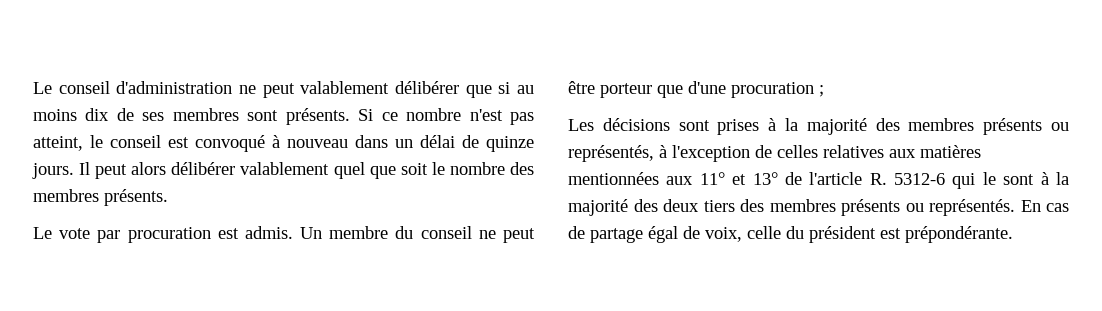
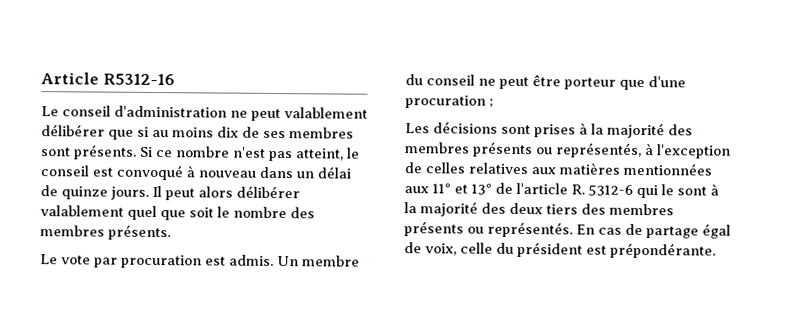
(33, 88) none -> [40,72,175,86] Article R5312-16 //

